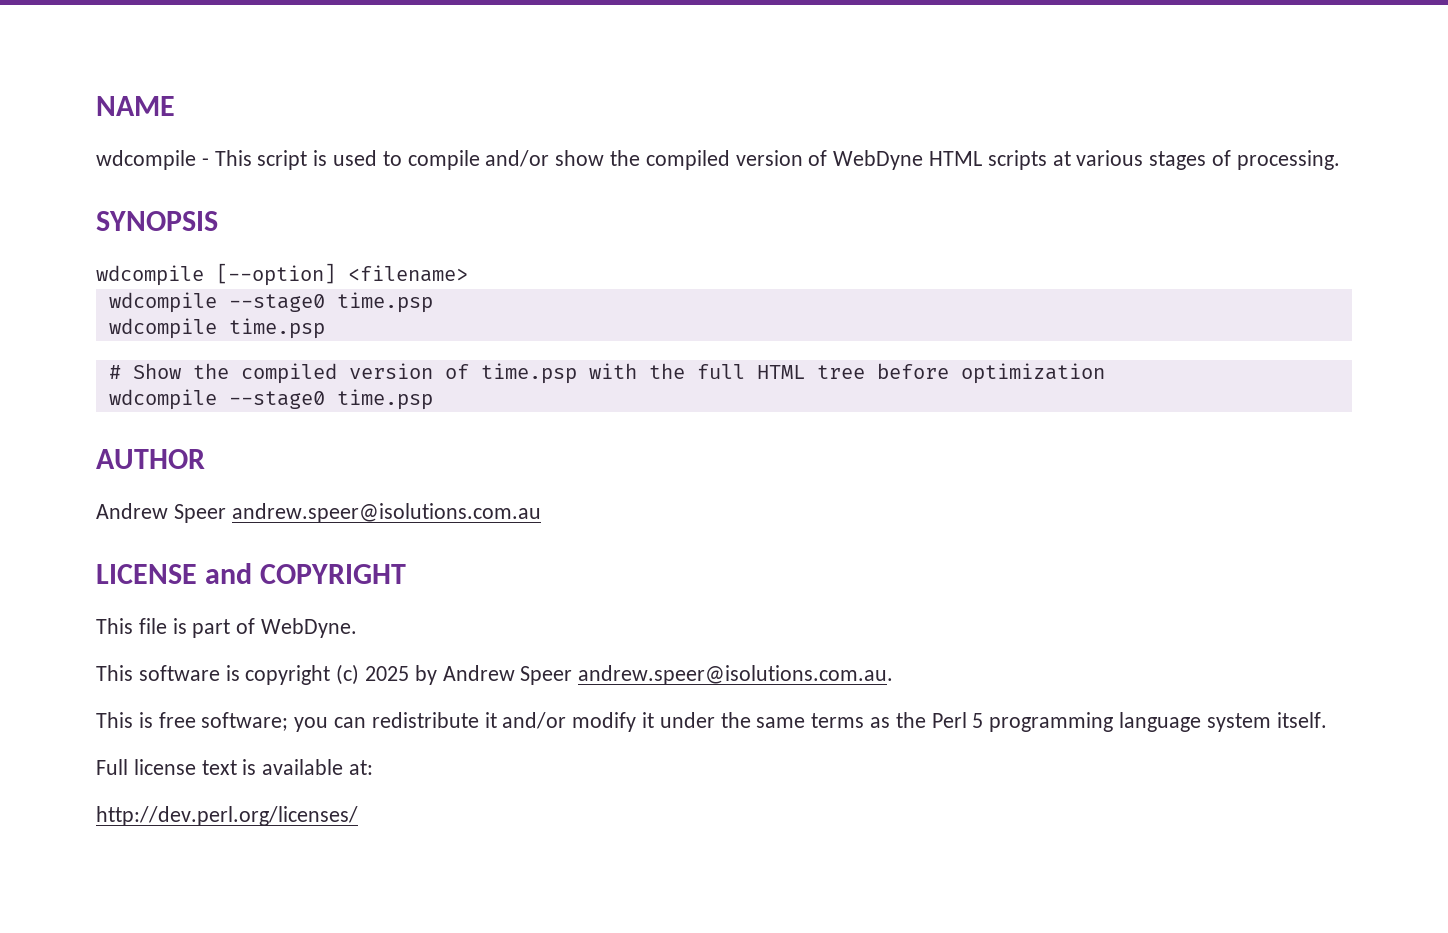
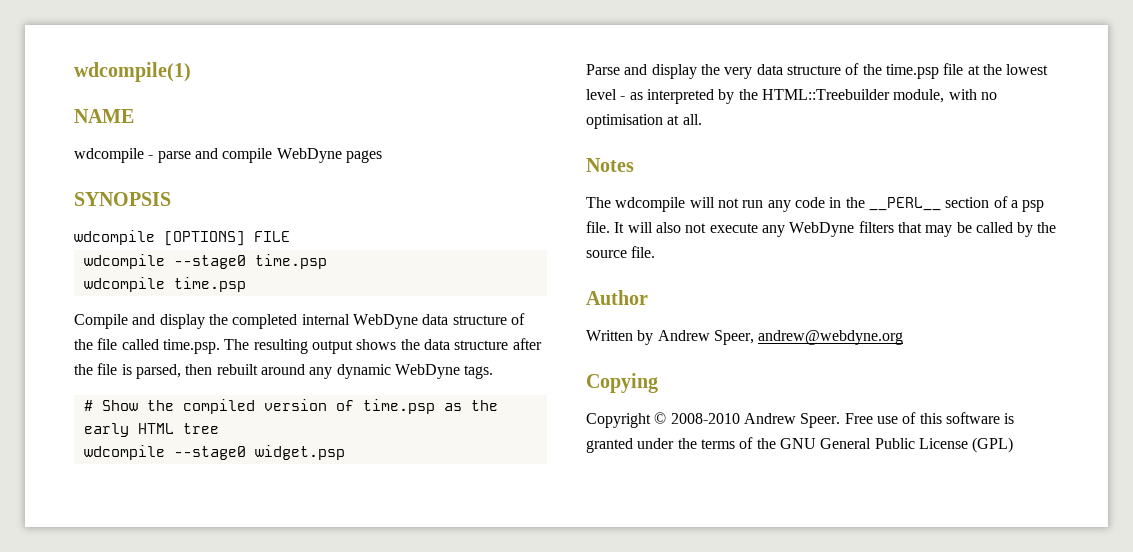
(96, 106) none -> [74,62,191,82] wdcompile(1) //
[214,150,1340,170] This script is used to compile and/or show the compiled version of WebDyne HTML scripts at various stages of processing. -> [157,148,382,163] parse and compile WebDyne pages
[216,263,468,286] [--option] <filename> -> [164,231,290,246] [OPTIONS] FILE
(325, 328) none -> [74,313,525,329] [74,338,542,354] [74,363,494,379] // Compile and display the completed internal WebDyne data structure of the file called time.psp. The resulting output shows the data structure after the file is parsed, then rebuilt around any dynamic WebDyne tags.
[588,363,745,379] with the full -> [443,400,498,411] [83,423,129,437] as the early
[876,363,1105,384] [108,389,433,410] [96,449,205,469] [96,503,541,523] [96,563,407,584] [96,618,358,638] [96,664,894,685] [96,712,1327,732] [96,759,374,775] [96,806,358,826] before optimization // wdcompile --stage0 time.psp // AUTHOR // Andrew Speer andrew.speer@isolutions.com.au // LICENSE and COPYRIGHT // This file is part of WebDyne. // This software is copyright (c) 2025 by Andrew Speer andrew.speer@isolutions.com.au. // This is free software; you can redistribute it and/or modify it under the same terms as the Perl 5 programming language system itself. // Full license text is available at: // http://dev.perl.org/licenses/ -> [83,445,345,460] [586,63,1049,79] [586,89,997,104] [586,114,702,129] [586,158,634,172] [586,196,1045,212] [586,221,1057,237] [586,246,656,258] [586,290,648,305] [586,330,904,345] [586,373,658,393] [586,412,1015,428] [586,437,1014,453] // wdcompile --stage0 widget.psp // Parse and display the very data structure of the time.psp file at the lowest level - as interpreted by the HTML::Treebuilder module, with no optimisation at all. // Notes // The wdcompile will not run any code in the __PERL__ section of a psp file. It will also not execute any WebDyne filters that may be called by the source file. // Author // Written by Andrew Speer, andrew@webdyne.org // Copying // Copyright © 2008-2010 Andrew Speer. Free use of this software is granted under the terms of the GNU General Public License (GPL)

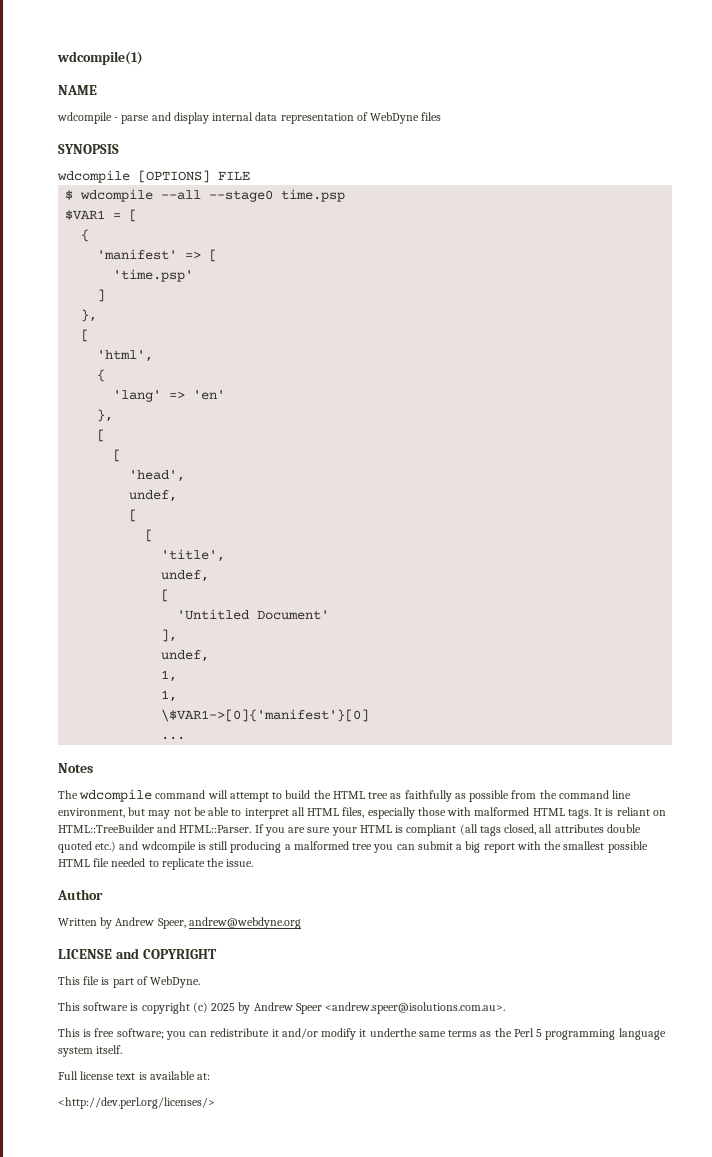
[222,148,382,163] compile WebDyne pages -> [173,112,442,124] display internal data representation of WebDyne files
[83,254,165,269] wdcompile -> [65,189,202,202] $ wdcompile --all
[83,277,246,292] [74,313,525,329] [74,338,542,354] [74,363,494,379] [83,399,498,414] [83,423,219,437] [83,445,345,460] [586,63,1049,79] [586,89,997,104] [586,114,702,129] [586,158,634,172] [586,196,1045,212] [586,221,1057,237] [586,246,656,258] wdcompile time.psp // Compile and display the completed internal WebDyne data structure of the file called time.psp. The resulting output shows the data structure after the file is parsed, then rebuilt around any dynamic WebDyne tags. // # Show the compiled version of time.psp as the early HTML tree // wdcompile --stage0 widget.psp // Parse and display the very data structure of the time.psp file at the lowest level - as interpreted by the HTML::Treebuilder module, with no optimisation at all. // Notes // The wdcompile will not run any code in the __PERL__ section of a psp file. It will also not execute any WebDyne filters that may be called by the source file. -> [65,209,138,222] [81,229,90,242] [97,249,218,262] [113,269,194,282] [97,289,106,302] [81,309,98,322] [81,329,90,342] [97,350,154,362] [97,369,106,382] [113,390,226,402] [97,409,114,422] [97,429,106,442] [113,449,122,462] [129,470,186,482] [129,490,178,502] [129,509,138,522] [145,529,154,542] [161,549,226,562] [161,570,210,582] [161,589,170,602] [177,609,330,620] [161,629,178,642] [161,650,210,662] [161,670,178,682] [161,690,178,702] [161,709,370,722] [161,736,186,740] [58,763,93,773] [58,789,632,802] [58,807,666,819] [58,824,641,836] [58,841,648,853] [58,858,254,870] $VAR1 = [ // { // 'manifest' => [ // 'time.psp' // ] // }, // [ // 'html', // { // 'lang' => 'en' // }, // [ // [ // 'head', // undef, // [ // [ // 'title', // undef, // [ // 'Untitled Document' // ], // undef, // 1, // 1, // \$VAR1->[0]{'manifest'}[0] // ... // Notes // The wdcompile command will attempt to build the HTML tree as faithfully as possible from the command line environment, but may not be able to interpret all HTML files, especially those with malformed HTML tags. It is reliant on HTML::TreeBuilder and HTML::Parser. If you are sure your HTML is compliant (all tags closed, all attributes double quoted etc.) and wdcompile is still producing a malformed tree you can submit a big report with the smallest possible HTML file needed to replicate the issue.
[586,373,658,393] [586,412,1015,428] [586,437,1014,453] Copying // Copyright © 2008-2010 Andrew Speer. Free use of this software is granted under the terms of the GNU General Public License (GPL) -> [58,948,217,959] [58,976,201,988] [58,1002,506,1014] [58,1028,666,1040] [58,1045,123,1057] [58,1071,211,1080] [58,1097,215,1109] LICENSE and COPYRIGHT // This file is part of WebDyne. // This software is copyright (c) 2025 by Andrew Speer <andrew.speer@isolutions.com.au>. // This is free software; you can redistribute it and/or modify it underthe same terms as the Perl 5 programming language system itself. // Full license text is available at: // <http://dev.perl.org/licenses/>

